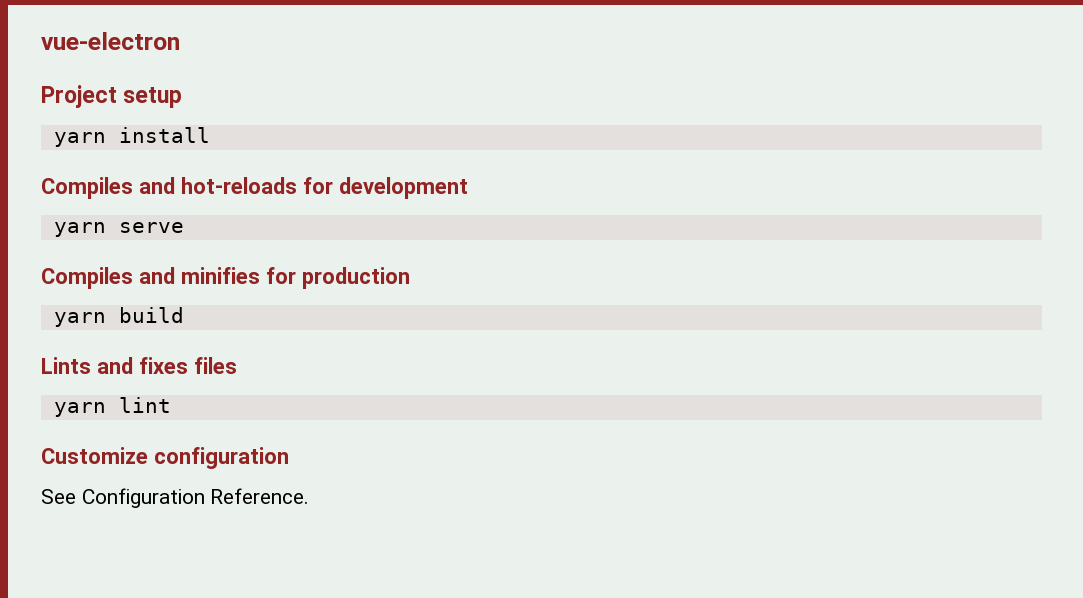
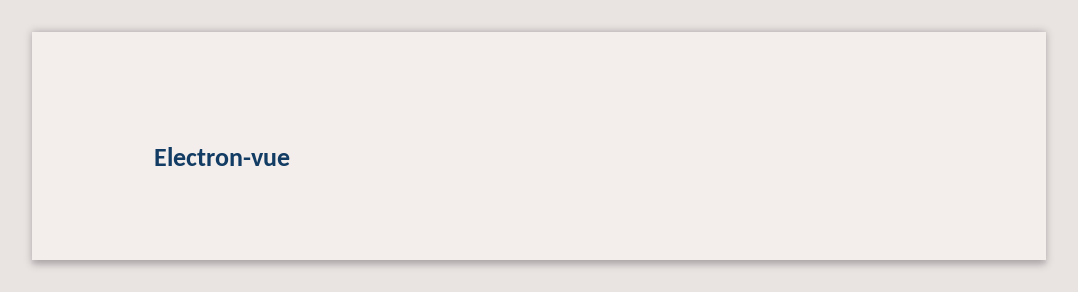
[41,32,180,50] [41,85,183,108] [53,127,210,147] [41,177,468,199] [53,222,184,237] [41,267,410,289] [53,307,184,327] [41,357,237,374] [53,397,171,417] [41,447,289,469] [41,488,310,508] vue-electron // Project setup // yarn install // Compiles and hot-reloads for development // yarn serve // Compiles and minifies for production // yarn build // Lints and fixes files // yarn lint // Customize configuration // See Configuration Reference. -> [154,147,290,166] Electron-vue

